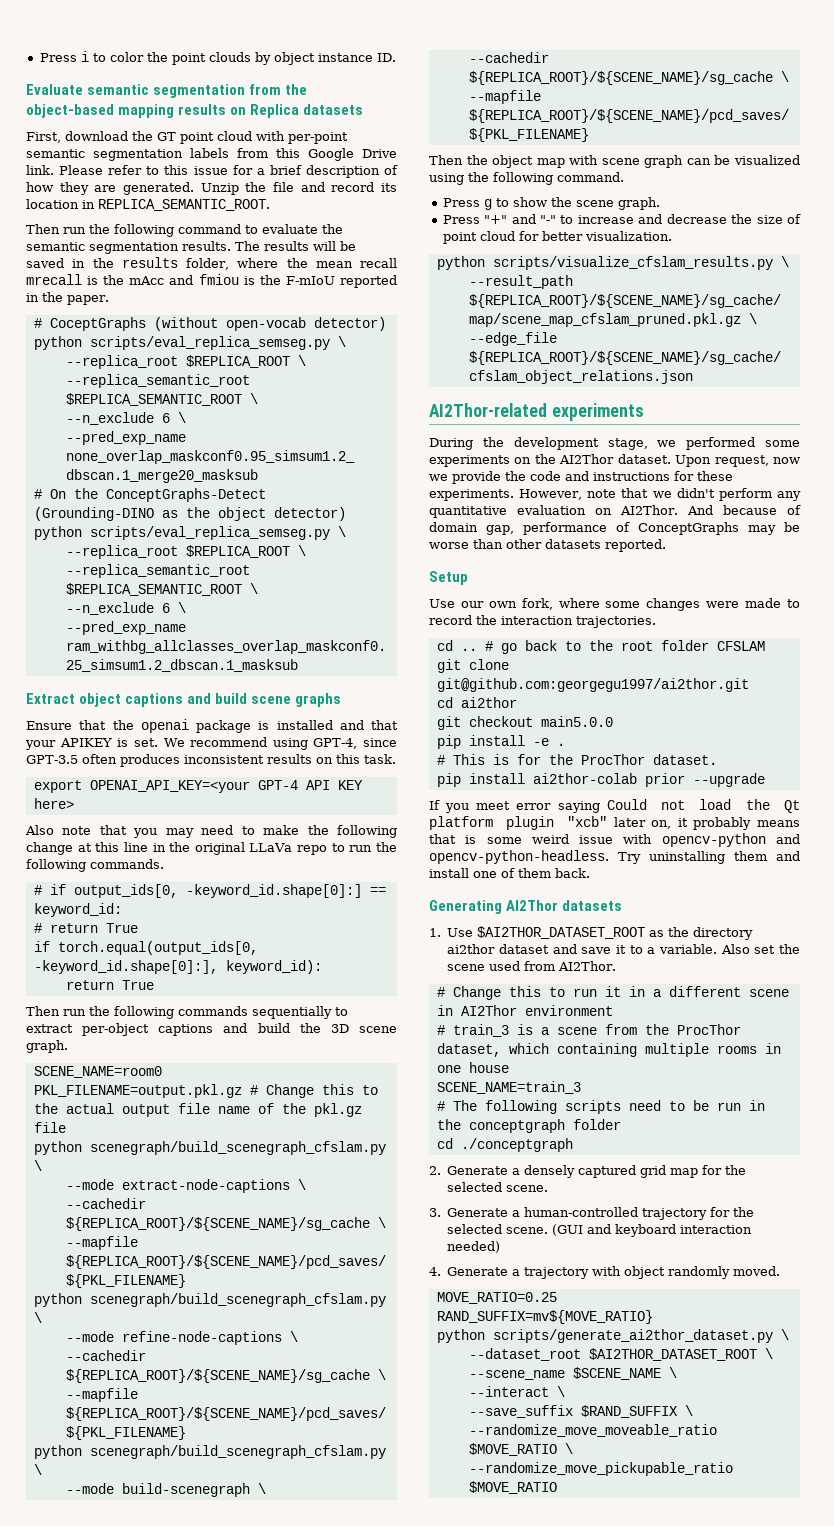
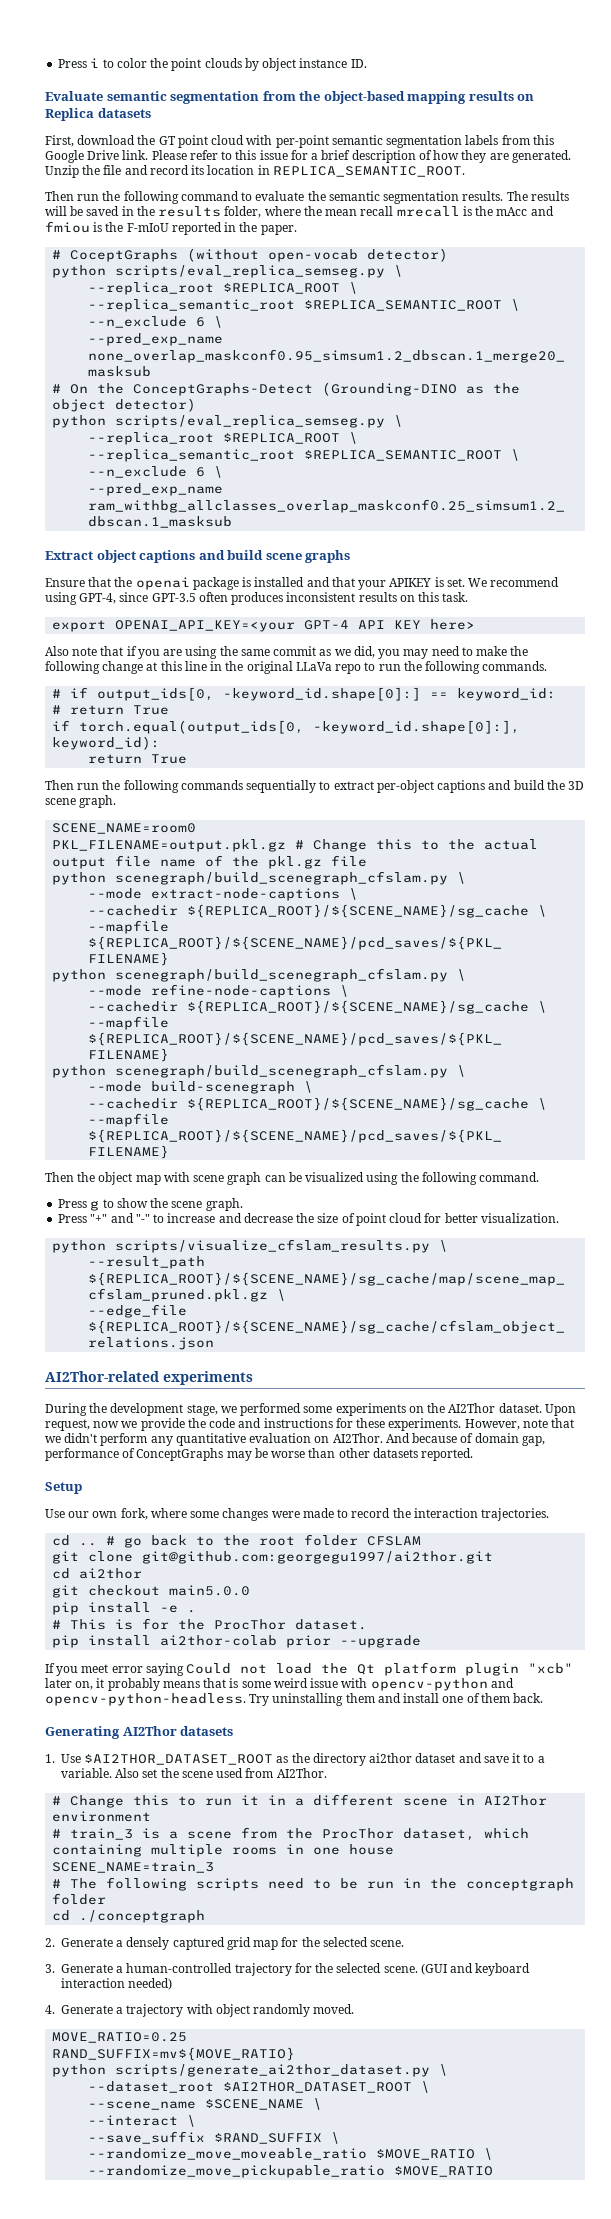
(127, 830) none -> [126,646,375,659] if you are using the same commit as we did,

